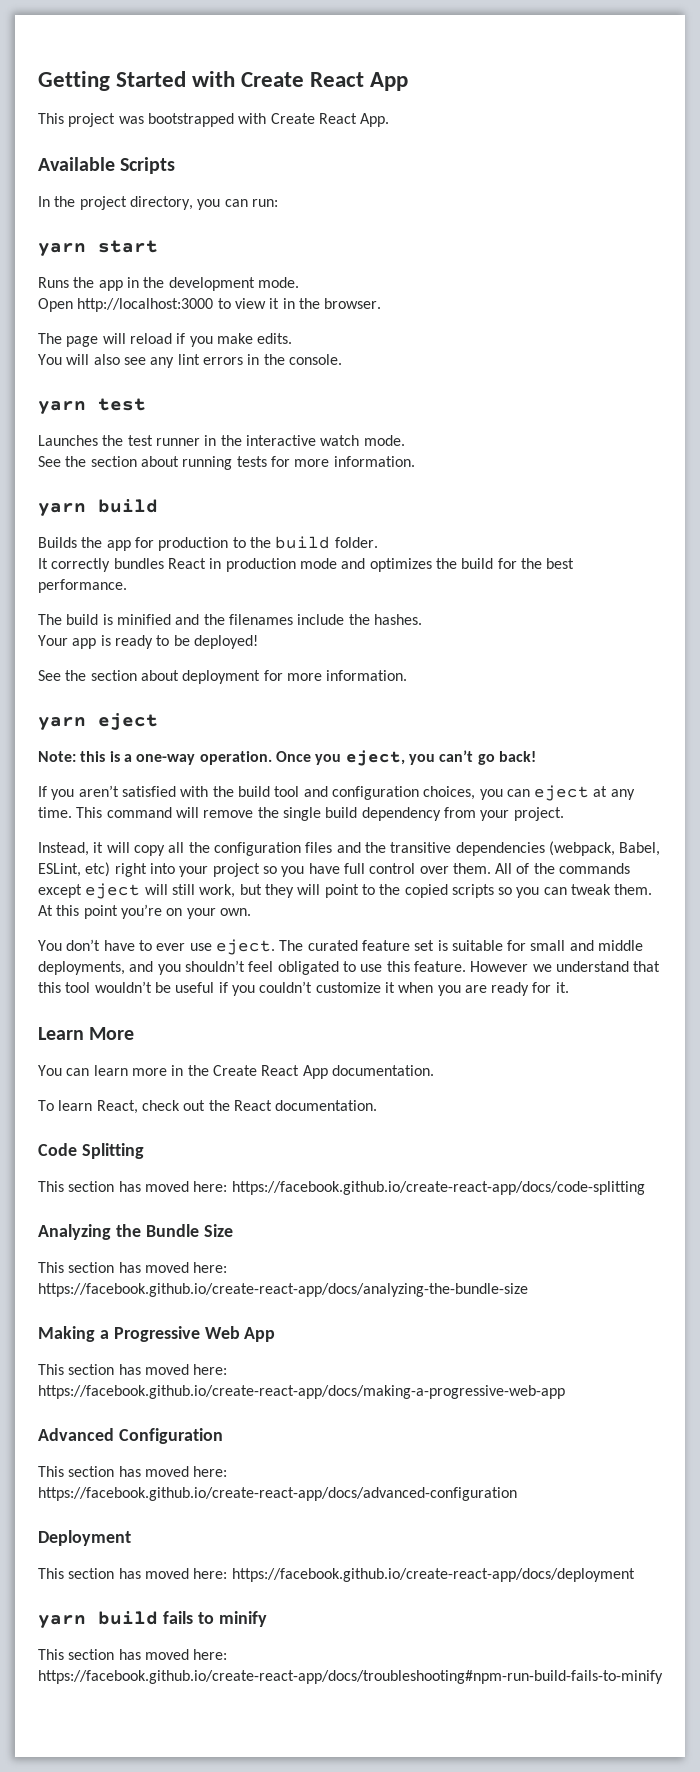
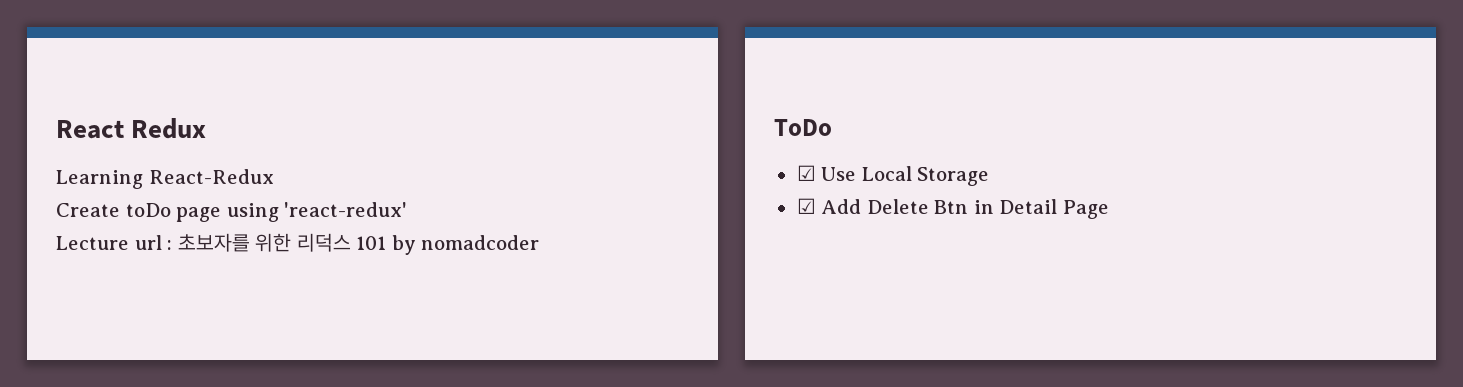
[38,71,409,91] [38,113,390,127] [38,157,176,174] [38,196,278,210] [38,240,158,256] [38,277,299,291] [38,298,382,312] [38,333,293,347] [38,354,342,368] [38,398,146,414] [38,435,405,446] [38,456,415,470] [38,499,158,516] [38,536,378,551] [38,558,575,572] [38,579,127,593] [38,614,422,625] [38,635,258,649] [38,670,408,684] [38,713,158,730] [38,750,536,766] [38,785,635,801] [38,807,564,821] [38,841,661,856] [38,862,631,877] [38,883,653,899] [38,904,251,919] [38,939,644,955] [38,960,661,975] [38,981,569,996] [38,1027,135,1040] [38,1065,434,1079] [38,1100,378,1114] [38,1143,144,1159] [38,1181,645,1195] [38,1224,233,1240] [38,1262,228,1273] [38,1283,528,1297] [38,1326,276,1342] [38,1364,228,1375] [38,1385,565,1399] [38,1428,223,1444] [38,1466,228,1477] [38,1487,517,1501] [38,1530,131,1546] [38,1568,635,1582] [38,1611,267,1628] [38,1649,228,1660] [38,1670,663,1684] Getting Started with Create React App // This project was bootstrapped with Create React App. // Available Scripts // In the project directory, you can run: // yarn start // Runs the app in the development mode. // Open http://localhost:3000 to view it in the browser. // The page will reload if you make edits. // You will also see any lint errors in the console. // yarn test // Launches the test runner in the interactive watch mode. // See the section about running tests for more information. // yarn build // Builds the app for production to the build folder. // It correctly bundles React in production mode and optimizes the build for the best performance. // The build is minified and the filenames include the hashes. // Your app is ready to be deployed! // See the section about deployment for more information. // yarn eject // Note: this is a one-way operation. Once you eject, you can’t go back! // If you aren’t satisfied with the build tool and configuration choices, you can eject at any time. This command will remove the single build dependency from your project. // Instead, it will copy all the configuration files and the transitive dependencies (webpack, Babel, ESLint, etc) right into your project so you have full control over them. All of the commands except eject will still work, but they will point to the copied scripts so you can tweak them. At this point you’re on your own. // You don’t have to ever use eject. The curated feature set is suitable for small and middle deployments, and you shouldn’t feel obligated to use this feature. However we understand that this tool wouldn’t be useful if you couldn’t customize it when you are ready for it. // Learn More // You can learn more in the Create React App documentation. // To learn React, check out the React documentation. // Code Splitting // This section has moved here: https://facebook.github.io/create-react-app/docs/code-splitting // Analyzing the Bundle Size // This section has moved here: https://facebook.github.io/create-react-app/docs/analyzing-the-bundle-size // Making a Progressive Web App // This section has moved here: https://facebook.github.io/create-react-app/docs/making-a-progressive-web-app // Advanced Configuration // This section has moved here: https://facebook.github.io/create-react-app/docs/advanced-configuration // Deployment // This section has moved here: https://facebook.github.io/create-react-app/docs/deployment // yarn build fails to minify // This section has moved here: https://facebook.github.io/create-react-app/docs/troubleshooting#npm-run-build-fails-to-minify -> [56,118,207,139] [56,169,274,189] [56,202,408,222] [56,233,540,255] [774,119,832,136] [796,165,990,186] [796,198,1109,219] React Redux // Learning React-Redux // Create toDo page using 'react-redux' // Lecture url : 초보자를 위한 리덕스 101 by nomadcoder // ToDo // ☑ Use Local Storage // ☑ Add Delete Btn in Detail Page

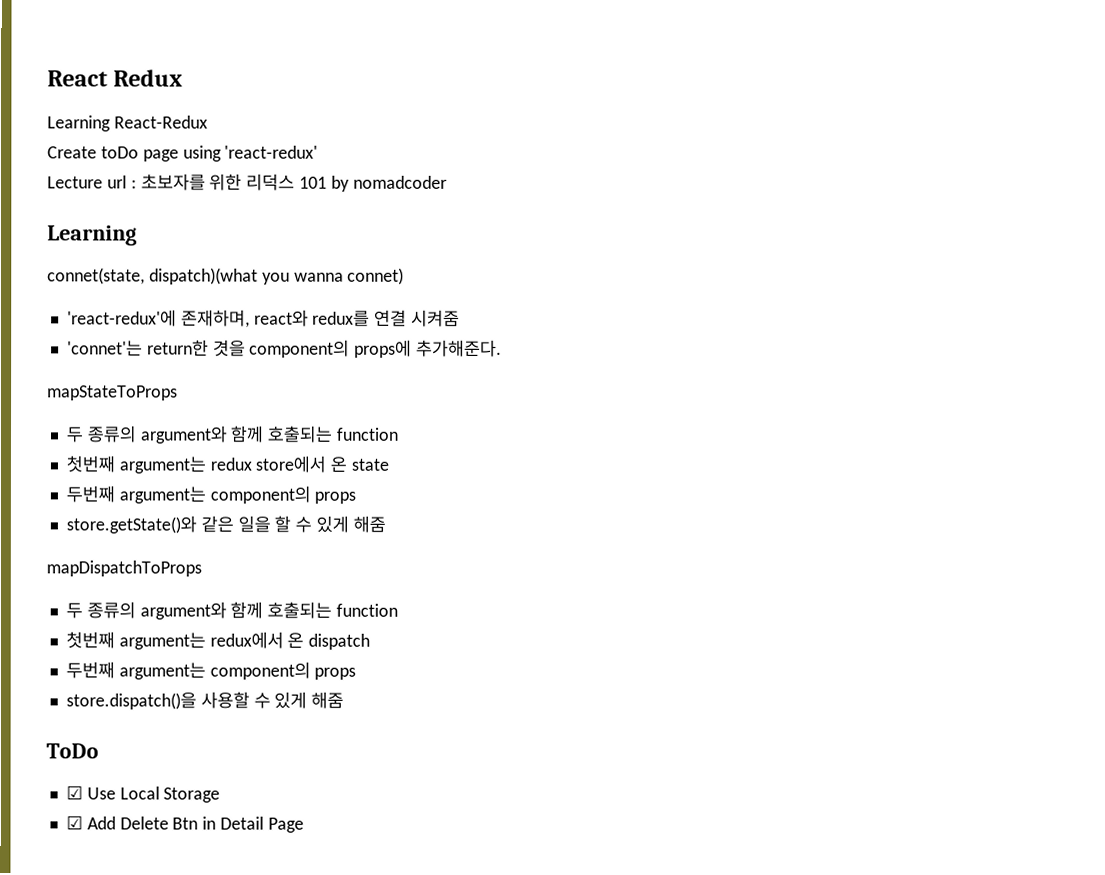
(540, 242) none -> [47,225,137,246] [47,267,405,285] [66,309,461,328] [66,339,503,358] [47,385,178,401] [65,425,400,444] [65,455,390,474] [65,485,357,504] [65,515,386,534] [46,560,202,577] [65,601,399,620] [65,631,371,650] [65,661,357,680] [65,691,345,710] // Learning // connet(state, dispatch)(what you wanna connet) // 'react-redux'에 존재하며, react와 redux를 연결 시켜줌 // 'connet'는 return한 겻을 component의 props에 추가해준다. // mapStateToProps // 두 종류의 argument와 함께 호출되는 function // 첫번째 argument는 redux store에서 온 state // 두번째 argument는 component의 props // store.getState()와 같은 일을 할 수 있게 해줌 // mapDispatchToProps // 두 종류의 argument와 함께 호출되는 function // 첫번째 argument는 redux에서 온 dispatch // 두번째 argument는 component의 props // store.dispatch()을 사용할 수 있게 해줌

